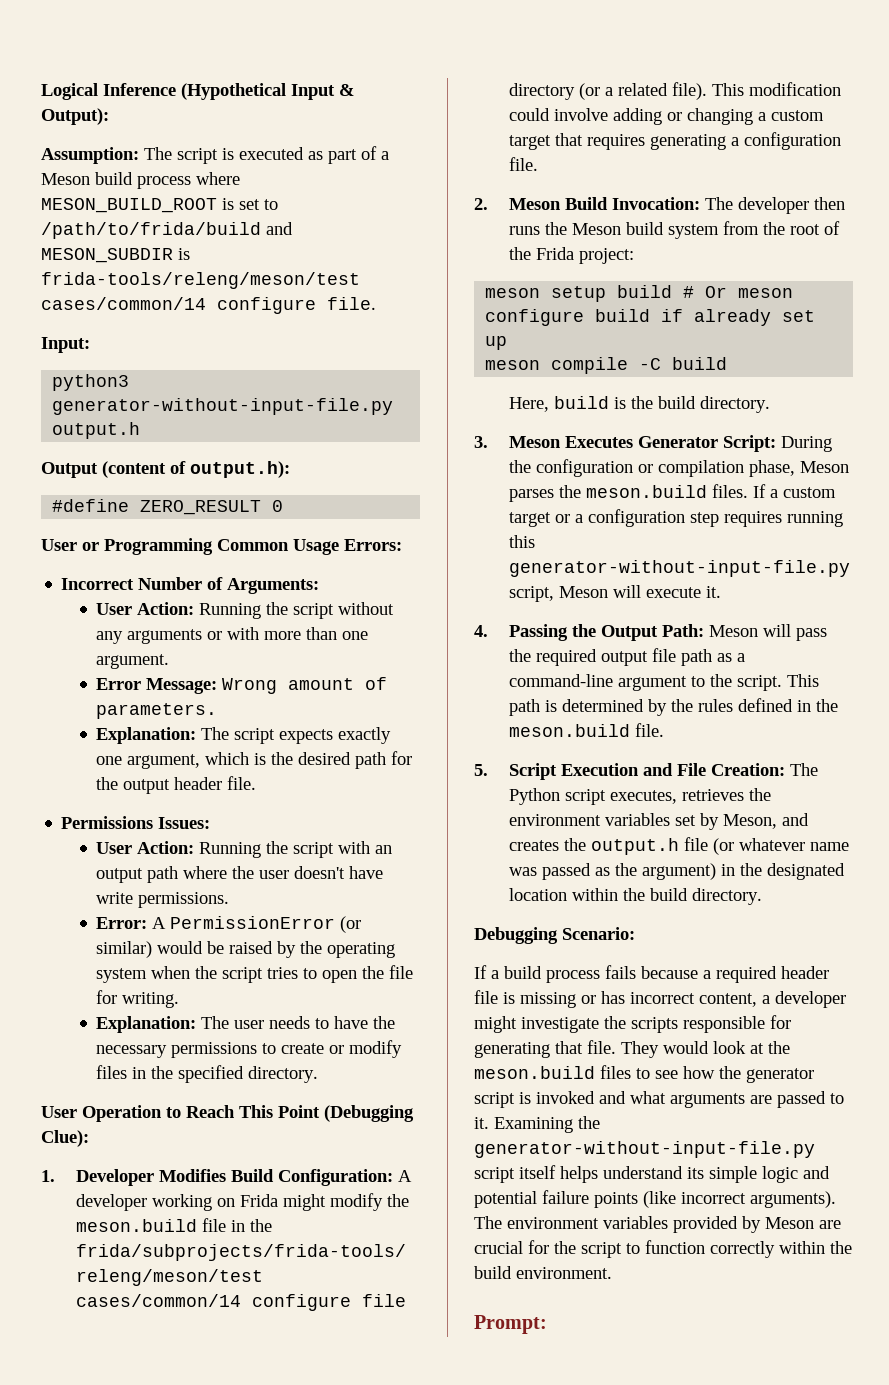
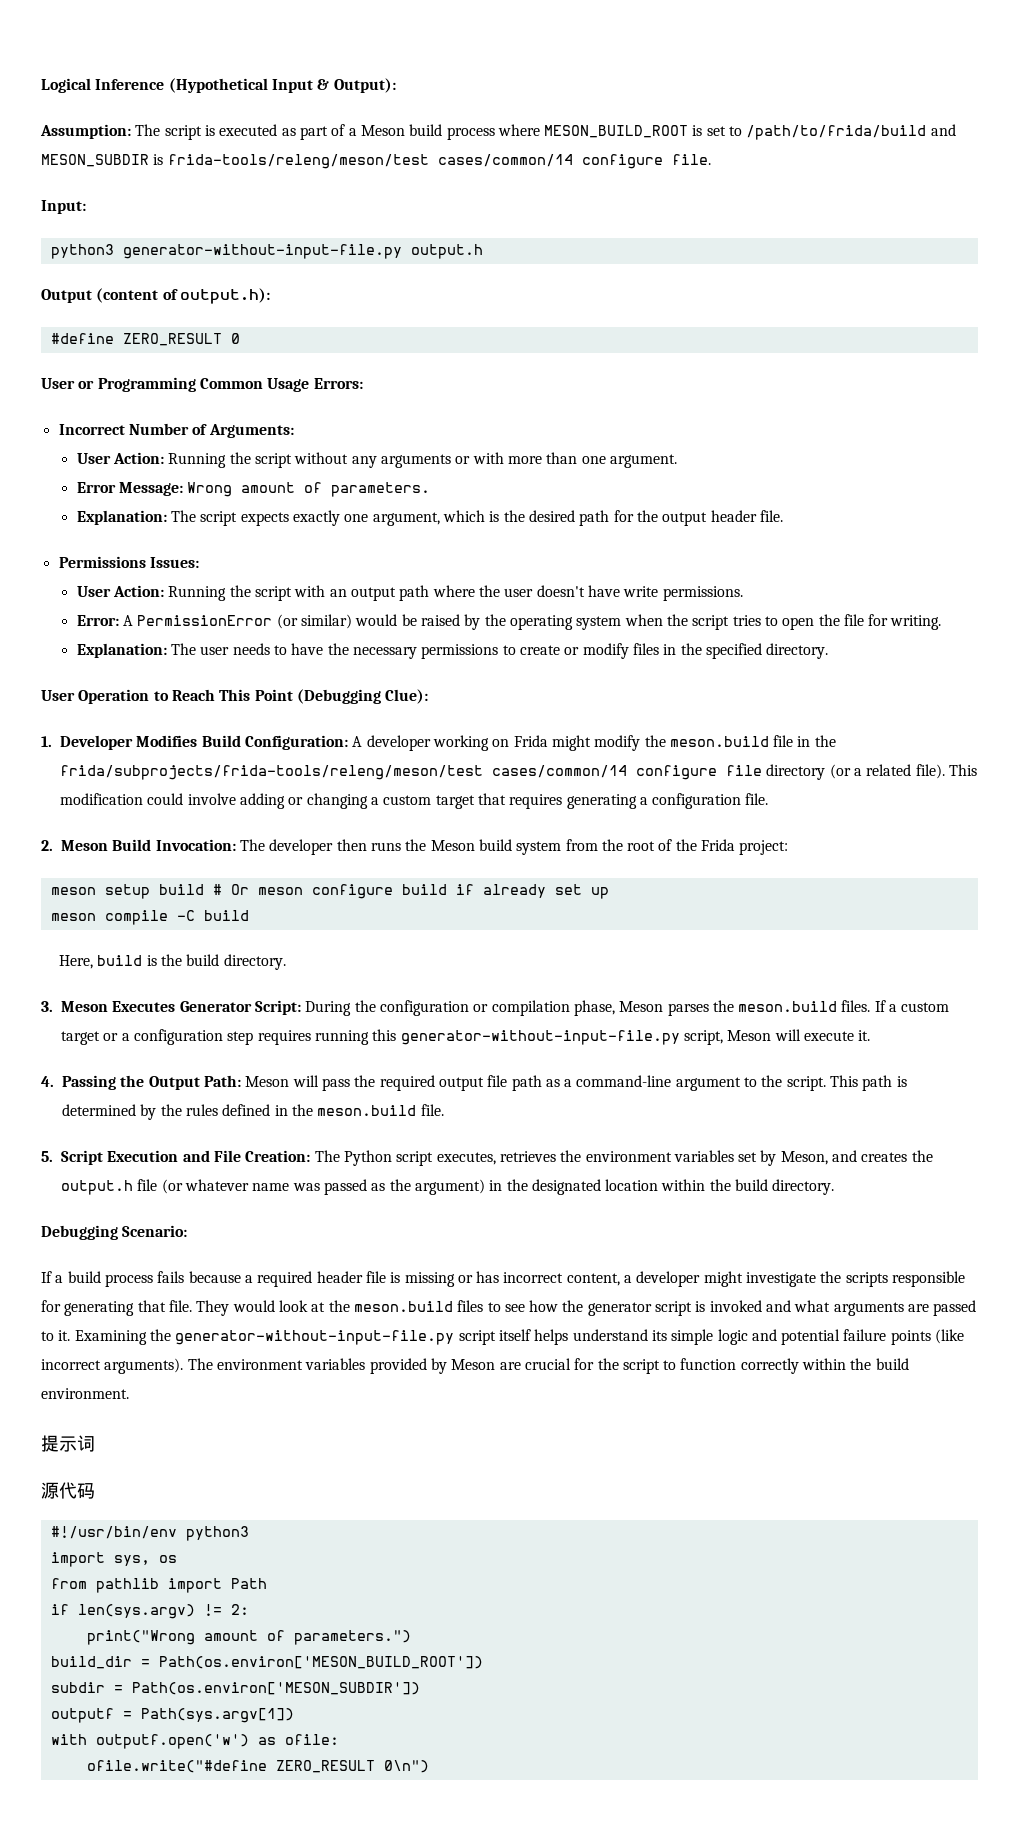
[474,1315,547,1334] Prompt: -> [41,1435,95,1452] [41,1482,95,1499] [50,1526,249,1541] [50,1552,177,1567] [50,1578,267,1593] [50,1604,249,1619] [86,1630,411,1645] [50,1656,483,1669] [50,1682,420,1695] [50,1708,294,1723] [50,1734,339,1749] [86,1760,429,1773] 提示词 // 源代码 // #!/usr/bin/env python3 // import sys, os // from pathlib import Path // if len(sys.argv) != 2: // print("Wrong amount of parameters.") // build_dir = Path(os.environ['MESON_BUILD_ROOT']) // subdir = Path(os.environ['MESON_SUBDIR']) // outputf = Path(sys.argv[1]) // with outputf.open('w') as ofile: // ofile.write("#define ZERO_RESULT 0\n")

